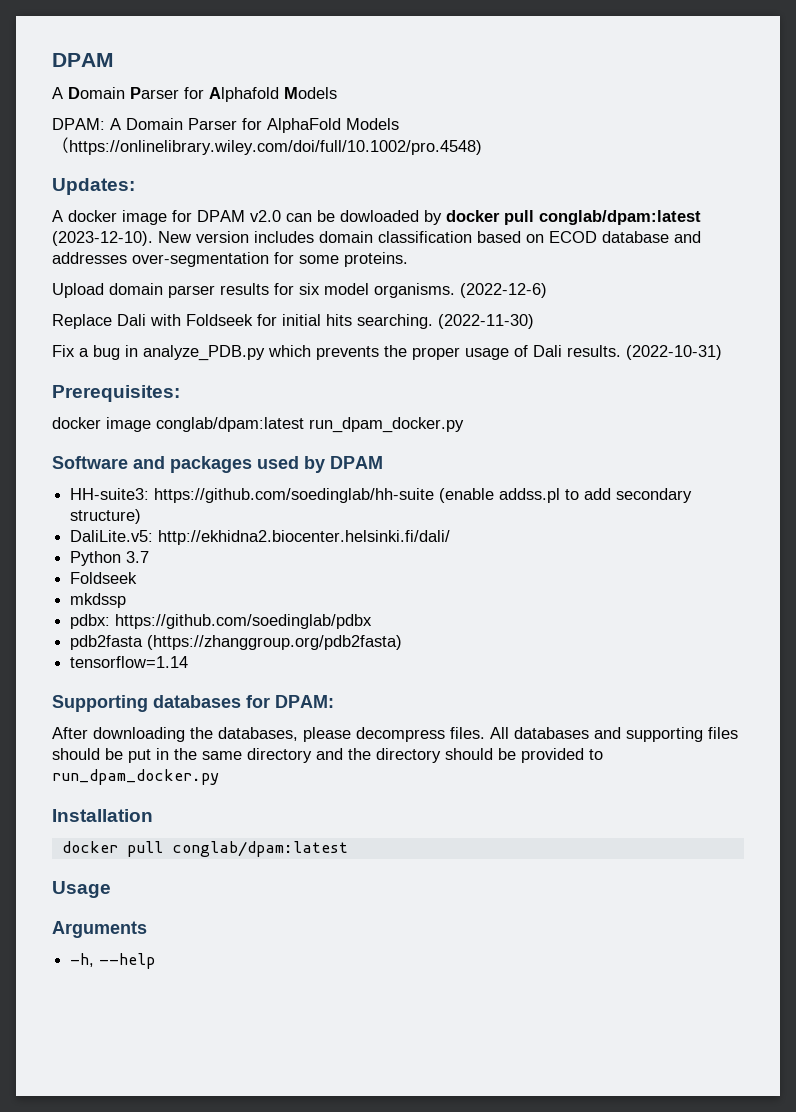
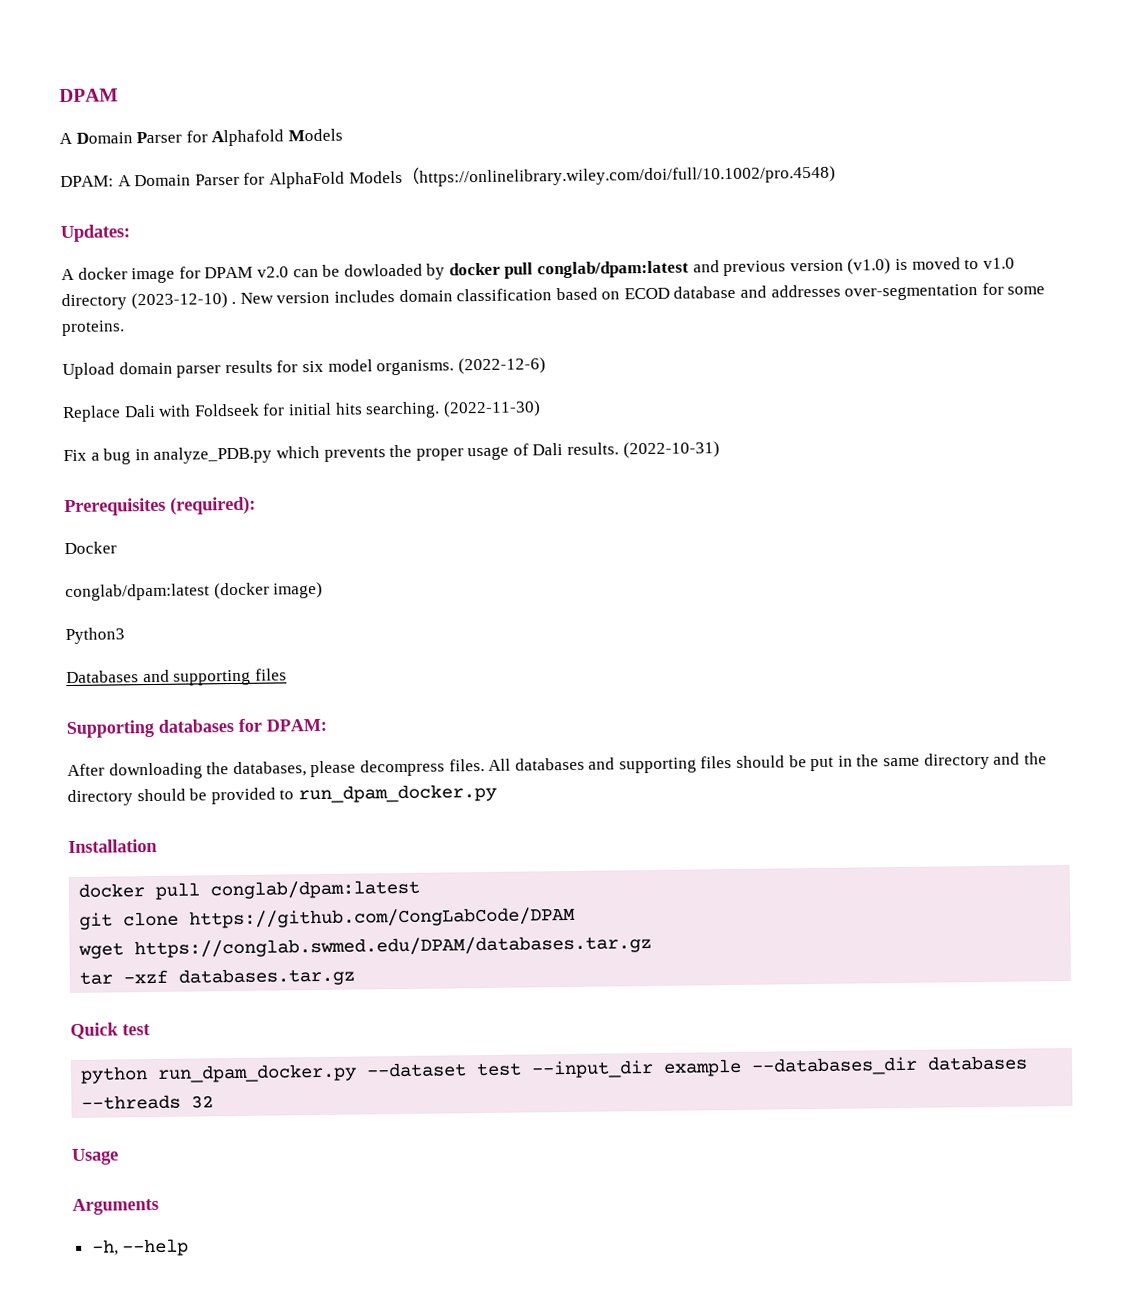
[52,231,153,246] (2023-12-10). -> [692,257,1015,277] [61,292,237,311] and previous version (v1.0) is moved to v1.0 directory (2023-12-10) .
[52,385,180,402] [52,417,464,433] [52,456,383,473] [70,488,693,503] [70,509,142,524] [70,530,451,545] [70,551,150,566] [70,572,138,584] [70,593,127,608] [70,614,373,629] [70,635,403,650] [70,656,189,668] Prerequisites: // docker image conglab/dpam:latest run_dpam_docker.py // Software and packages used by DPAM // HH-suite3: https://github.com/soedinglab/hh-suite (enable addss.pl to add secondary structure) // DaliLite.v5: http://ekhidna2.biocenter.helsinki.fi/dali/ // Python 3.7 // Foldseek // mkdssp // pdbx: https://github.com/soedinglab/pdbx // pdb2fasta (https://zhanggroup.org/pdb2fasta) // tensorflow=1.14 -> [64,496,256,517] [64,541,117,555] [65,581,324,602] [65,627,125,645] [66,668,287,686] Prerequisites (required): // Docker // conglab/dpam:latest (docker image) // Python3 // Databases and supporting files
(348, 849) none -> [79,906,577,930] [78,934,653,959] [79,967,356,987] [70,1022,150,1039] [80,1055,1029,1084] [81,1094,215,1110] // git clone https://github.com/CongLabCode/DPAM // wget https://conglab.swmed.edu/DPAM/databases.tar.gz // tar -xzf databases.tar.gz // Quick test // python run_dpam_docker.py --dataset test --input_dir example --databases_dir databases --threads 32

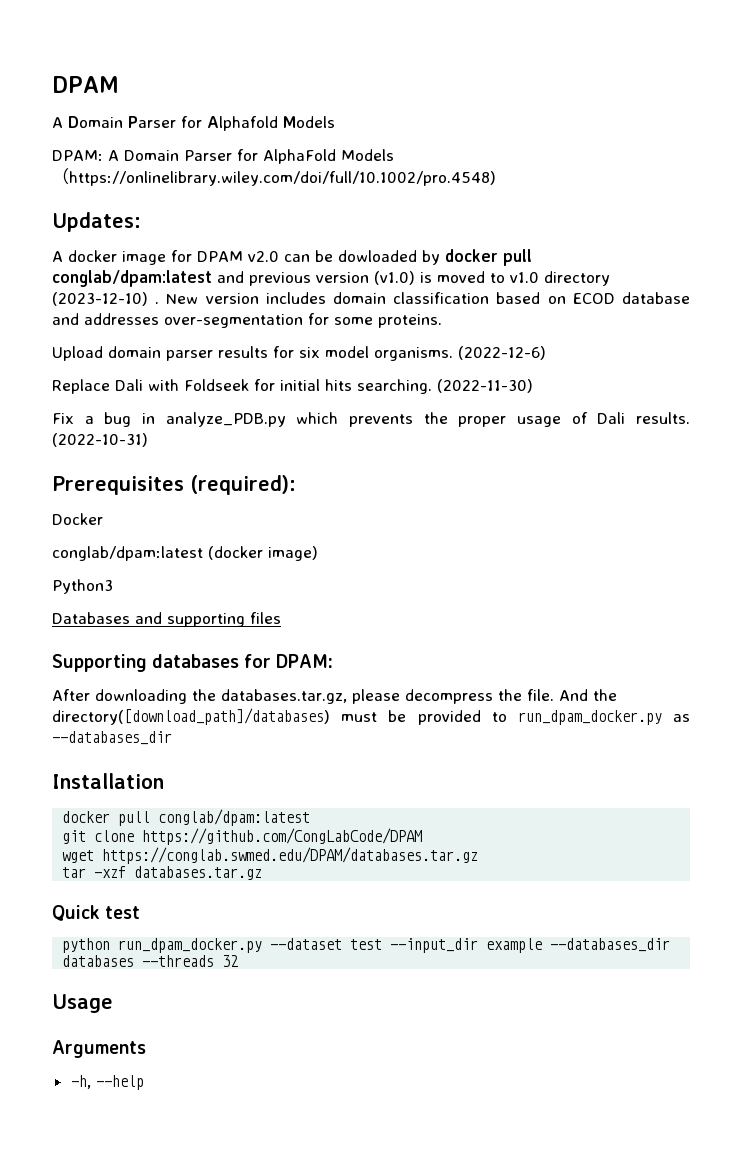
[232,761,307,778] databases, -> [221,689,347,704] databases.tar.gz,
[448,752,1047,774] [67,788,186,807] files. All databases and supporting files should be put in the same directory and the directory should -> [498,689,617,701] [52,708,378,725] the file. And the directory([download_path]/databases) must
(497, 793) none -> [673,714,691,722] [52,731,172,745] as --databases_dir

